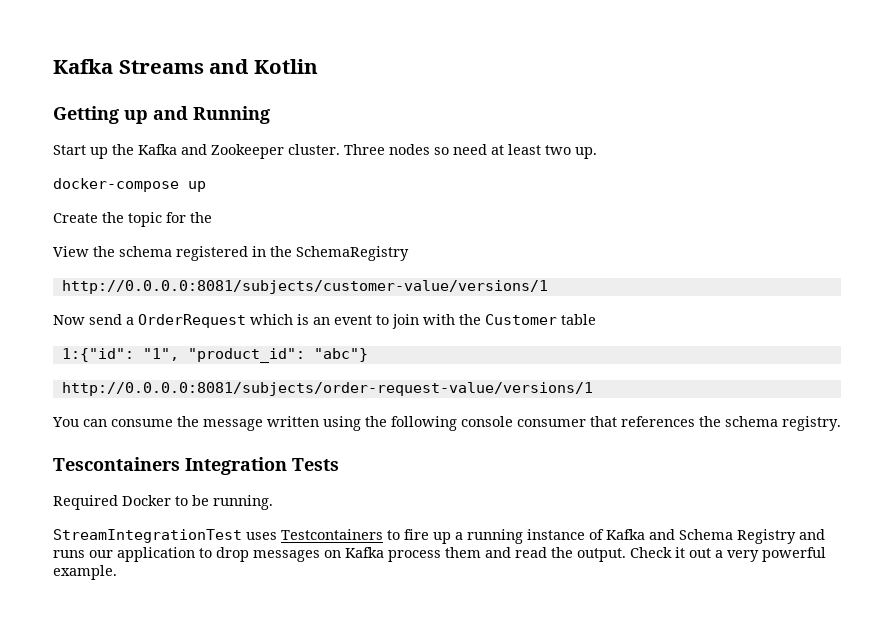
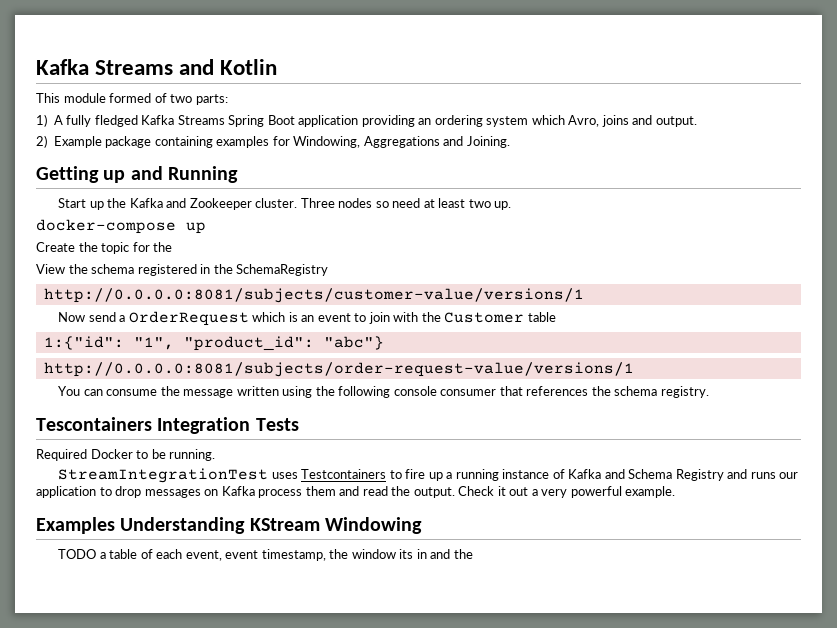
(318, 66) none -> [36,93,228,105] [36,114,697,127] [36,135,510,148] // This module formed of two parts: // 1) A fully fledged Kafka Streams Spring Boot application providing an ordering system which Avro, joins and output. // 2) Example package containing examples for Windowing, Aggregations and Joining.
(117, 572) none -> [36,517,422,534] [58,549,473,561] // Examples Understanding KStream Windowing // TODO a table of each event, event timestamp, the window its in and the

